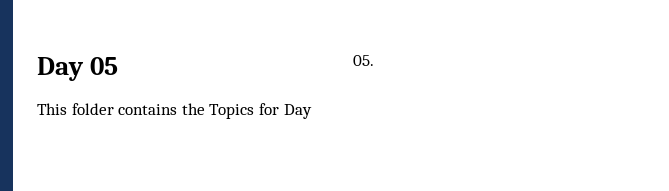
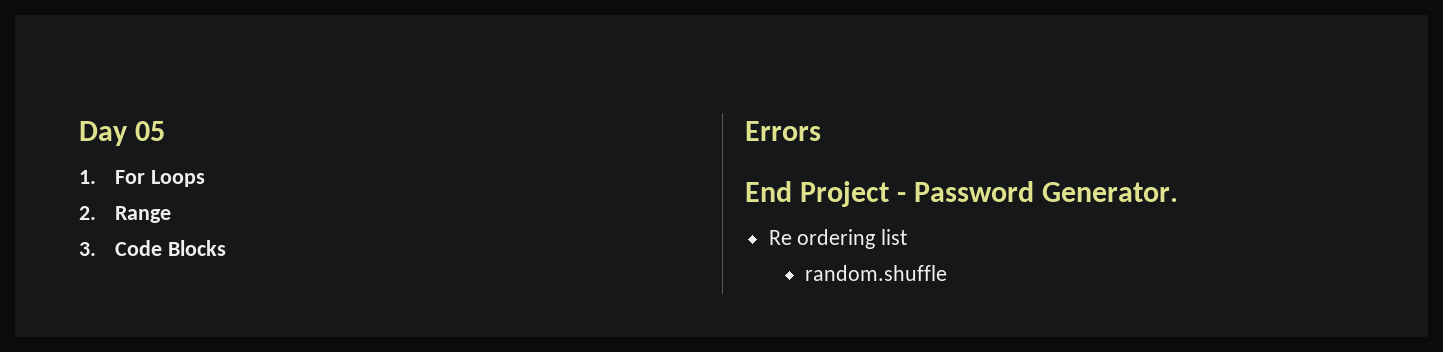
[37,103,312,119] [353,55,374,66] This folder contains the Topics for Day 05. -> [79,170,206,187] [79,206,172,223] [79,240,227,256] [745,121,821,141] [745,181,1179,207] [768,229,908,249] [804,265,947,281] 1. For Loops // 2. Range // 3. Code Blocks // Errors // End Project - Password Generator. // Re ordering list // random.shuffle

